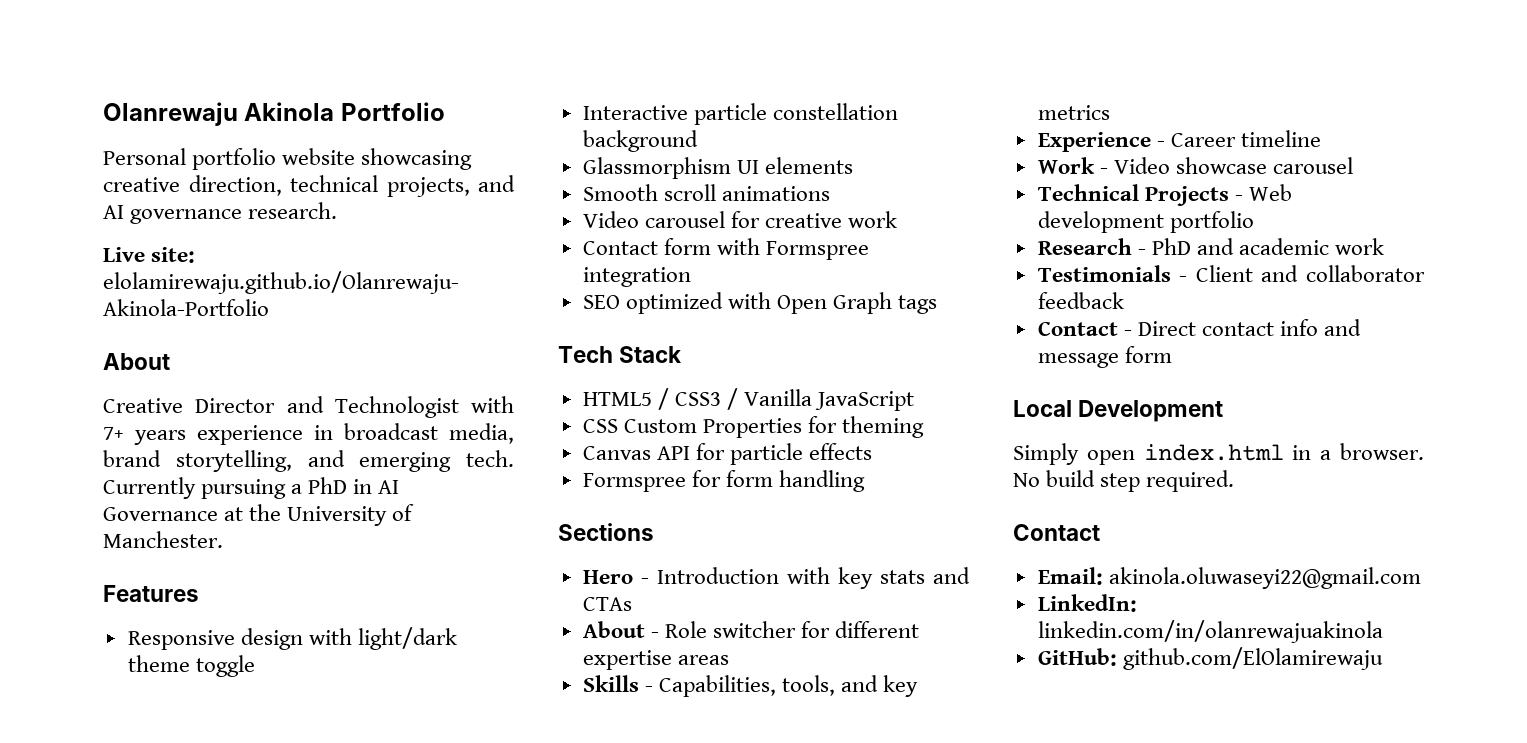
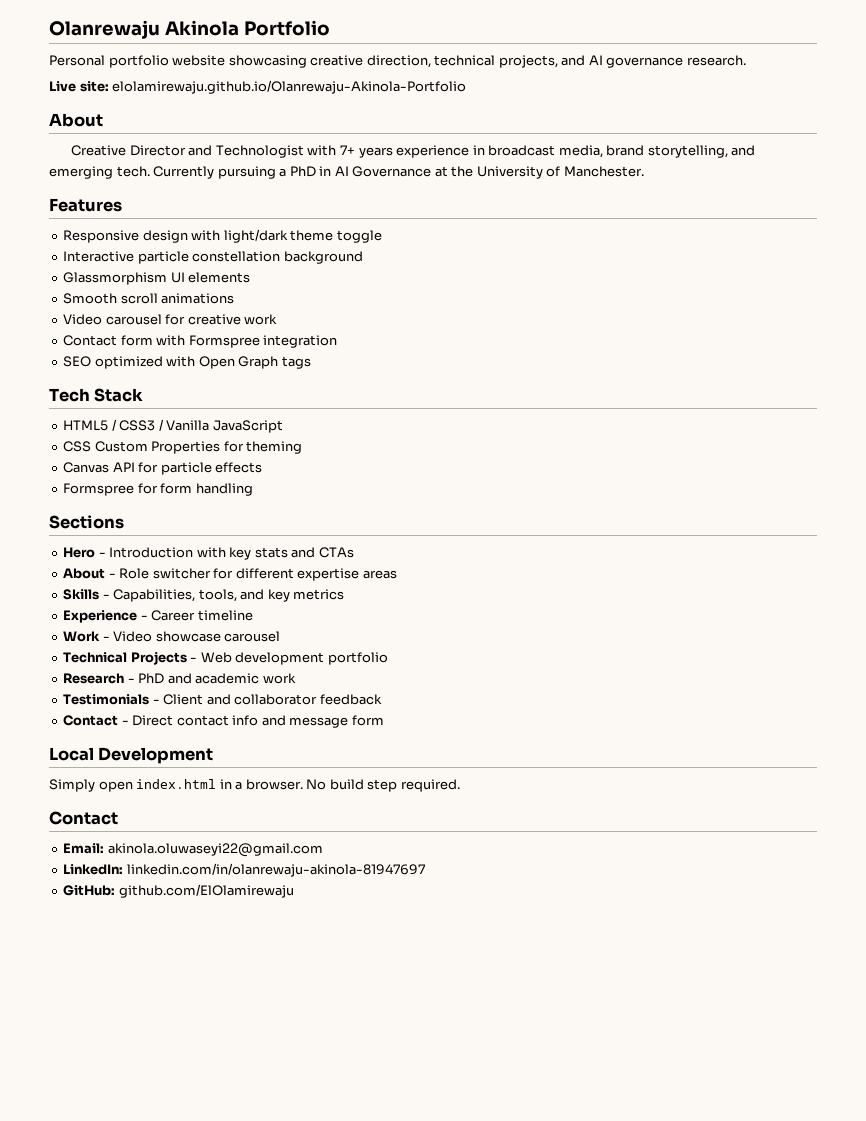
[1037,620,1383,643] linkedin.com/in/olanrewajuakinola -> [126,863,425,877] linkedin.com/in/olanrewaju-akinola-81947697

